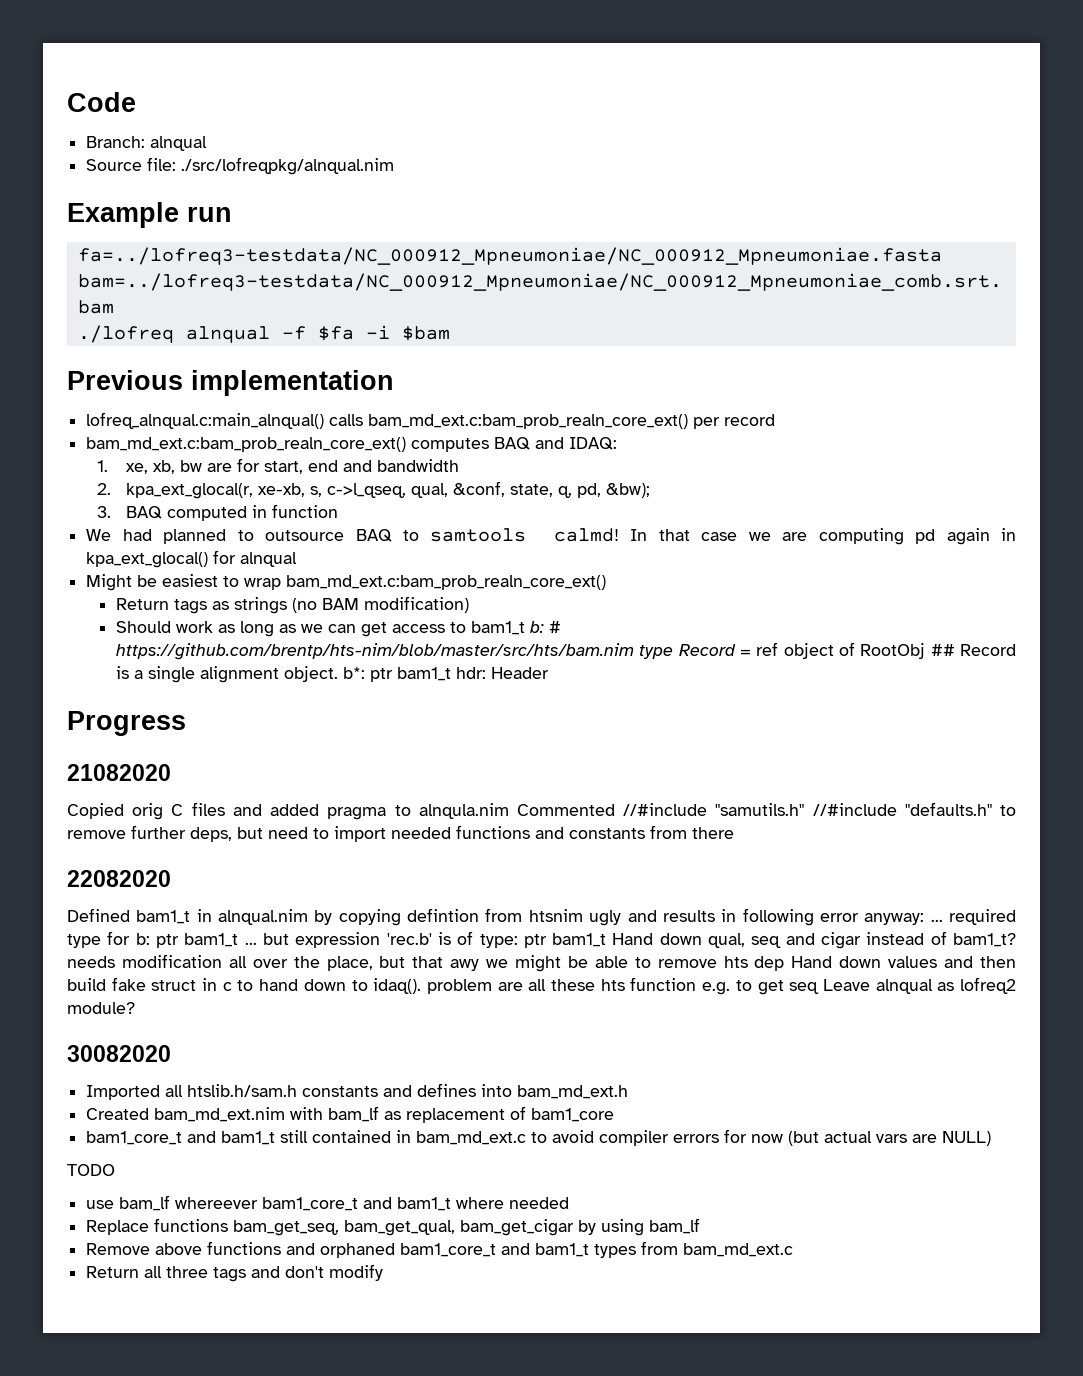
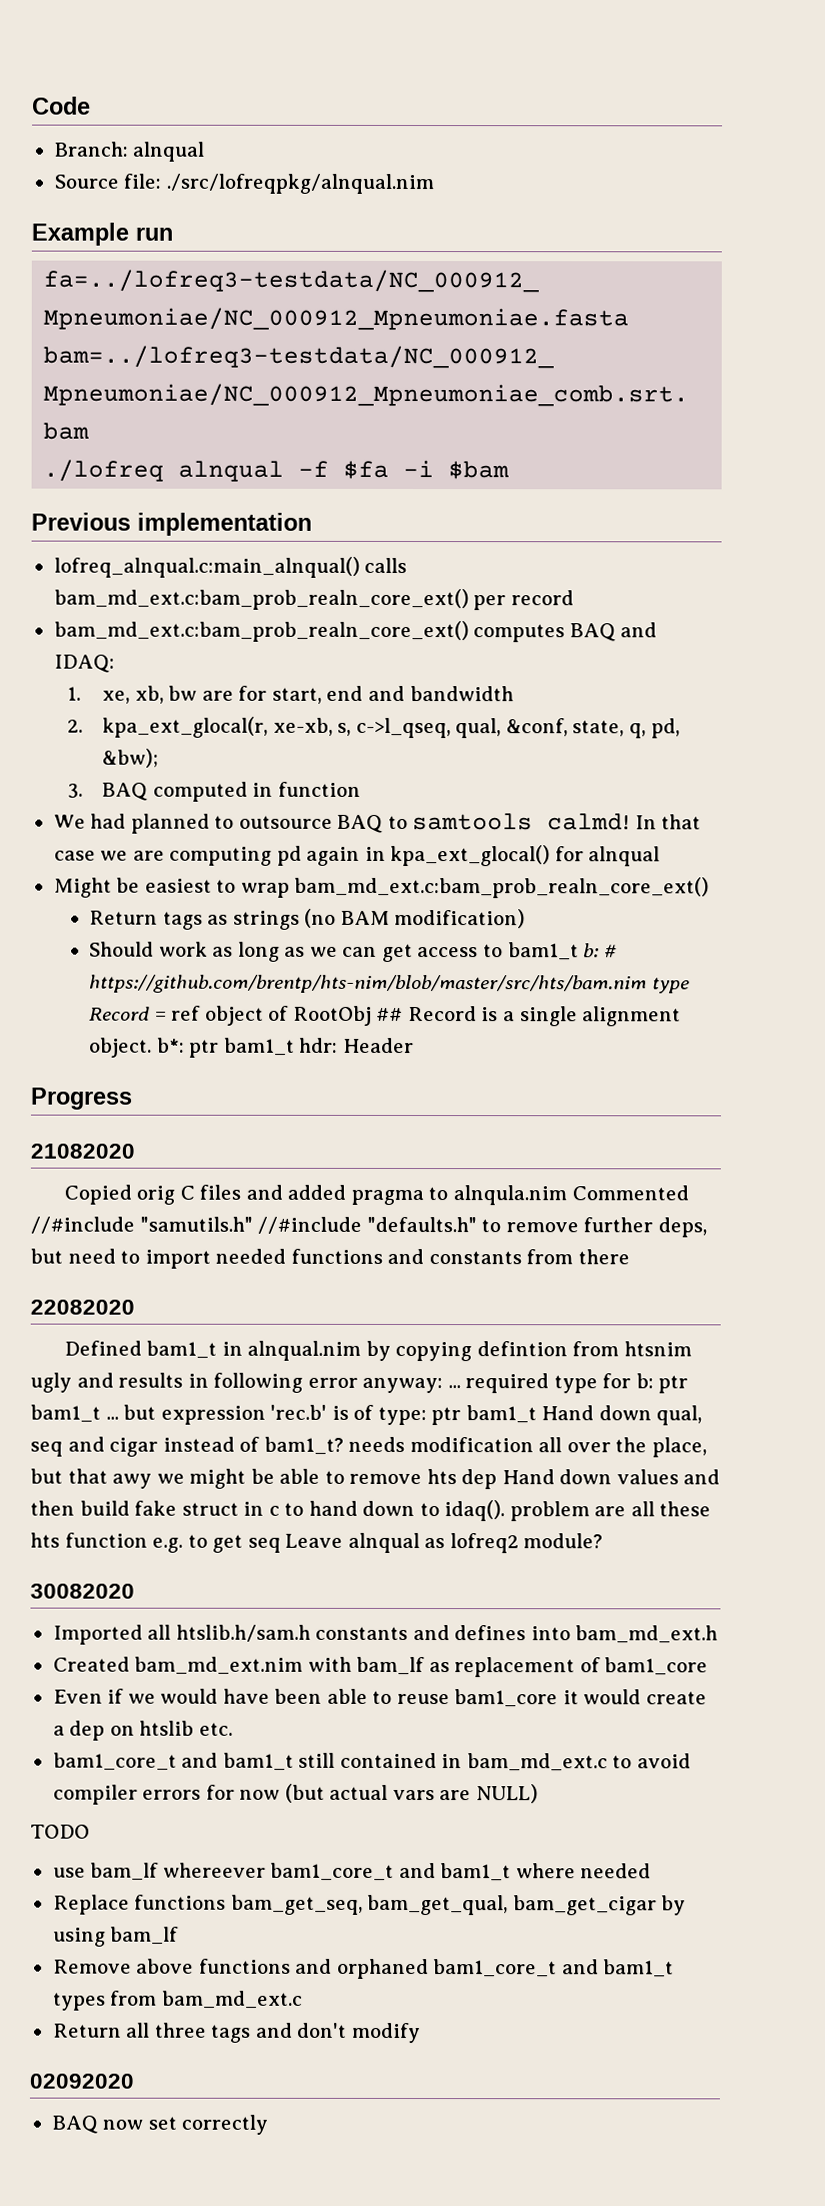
(615, 1115) none -> [52,1688,707,1708] [52,1720,233,1741] // Even if we would have been able to reuse bam1_core it would create a dep on htslib etc.
(384, 1272) none -> [29,2073,134,2089] [51,2114,269,2135] // 02092020 // BAQ now set correctly

